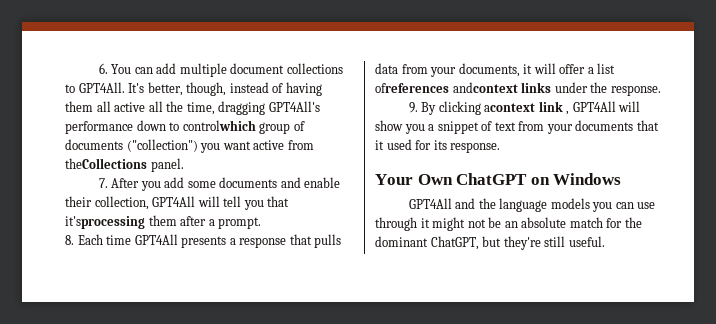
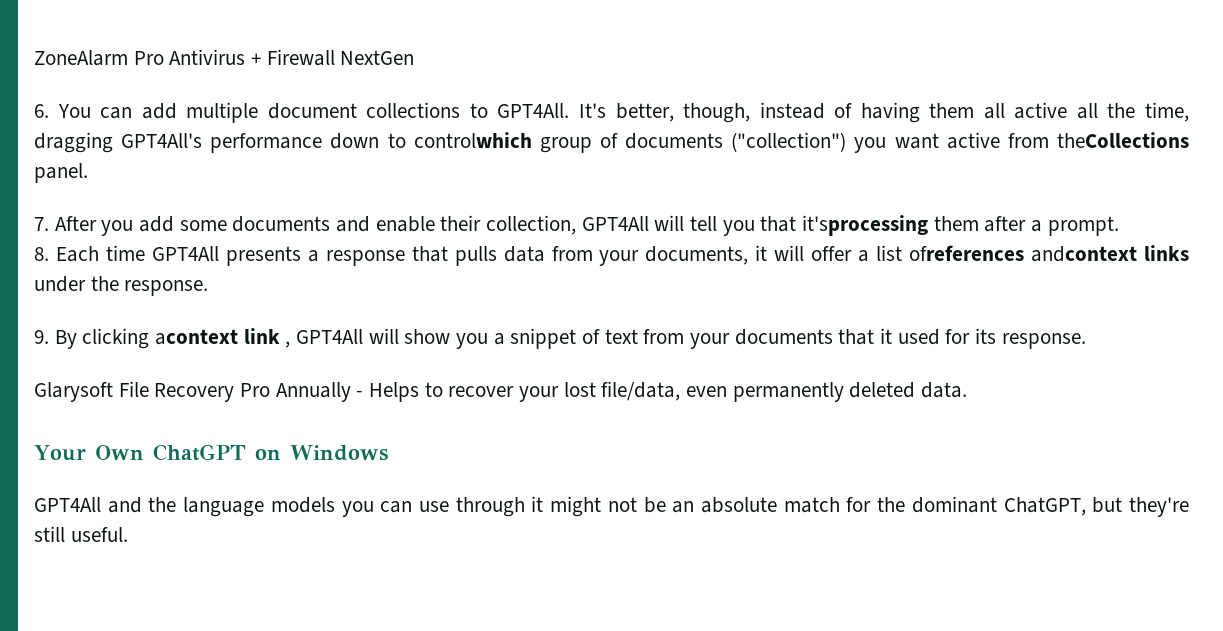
(98, 68) none -> [34,49,415,66] ZoneAlarm Pro Antivirus + Firewall NextGen //
(501, 147) none -> [34,381,968,402] // Glarysoft File Recovery Pro Annually - Helps to recover your lost file/data, even permanently deleted data.

